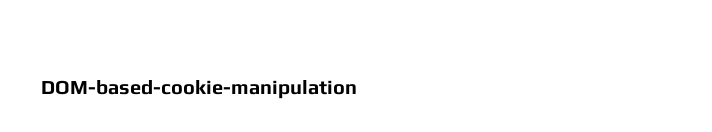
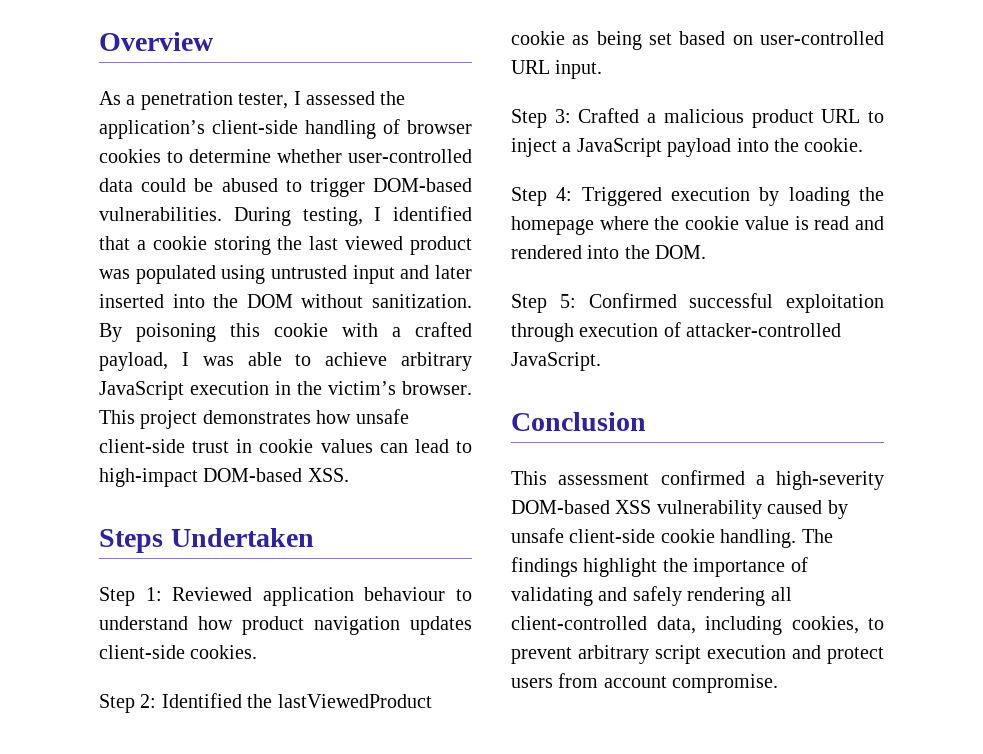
[41,80,357,99] DOM-based-cookie-manipulation -> [99,32,214,51] [99,91,406,110] [99,119,472,139] [99,149,472,163] [99,178,473,197] [99,206,472,226] [99,236,472,255] [99,265,472,284] [99,294,472,308] [99,322,472,342] [99,352,472,371] [99,381,472,400] [99,409,409,429] [99,439,473,453] [99,468,349,487] [99,528,314,553] [99,587,472,606] [99,616,472,635] [99,645,258,659] [99,693,432,713] [511,31,884,50] [511,60,603,79] [511,108,884,128] [511,138,864,157] [511,187,884,206] [511,216,884,235] [511,245,707,259] [511,293,884,313] [511,322,842,342] [511,352,601,371] [511,412,646,431] [511,470,884,490] [511,500,848,519] [511,528,833,548] [511,557,808,577] [511,586,792,606] [511,616,884,635] [511,645,884,664] [511,673,779,693] Overview // As a penetration tester, I assessed the application’s client-side handling of browser cookies to determine whether user-controlled data could be abused to trigger DOM-based vulnerabilities. During testing, I identified that a cookie storing the last viewed product was populated using untrusted input and later inserted into the DOM without sanitization. By poisoning this cookie with a crafted payload, I was able to achieve arbitrary JavaScript execution in the victim’s browser. This project demonstrates how unsafe client-side trust in cookie values can lead to high-impact DOM-based XSS. // Steps Undertaken // Step 1: Reviewed application behaviour to understand how product navigation updates client-side cookies. // Step 2: Identified the lastViewedProduct cookie as being set based on user-controlled URL input. // Step 3: Crafted a malicious product URL to inject a JavaScript payload into the cookie. // Step 4: Triggered execution by loading the homepage where the cookie value is read and rendered into the DOM. // Step 5: Confirmed successful exploitation through execution of attacker-controlled JavaScript. // Conclusion // This assessment confirmed a high-severity DOM-based XSS vulnerability caused by unsafe client-side cookie handling. The findings highlight the importance of validating and safely rendering all client-controlled data, including cookies, to prevent arbitrary script execution and protect users from account compromise.

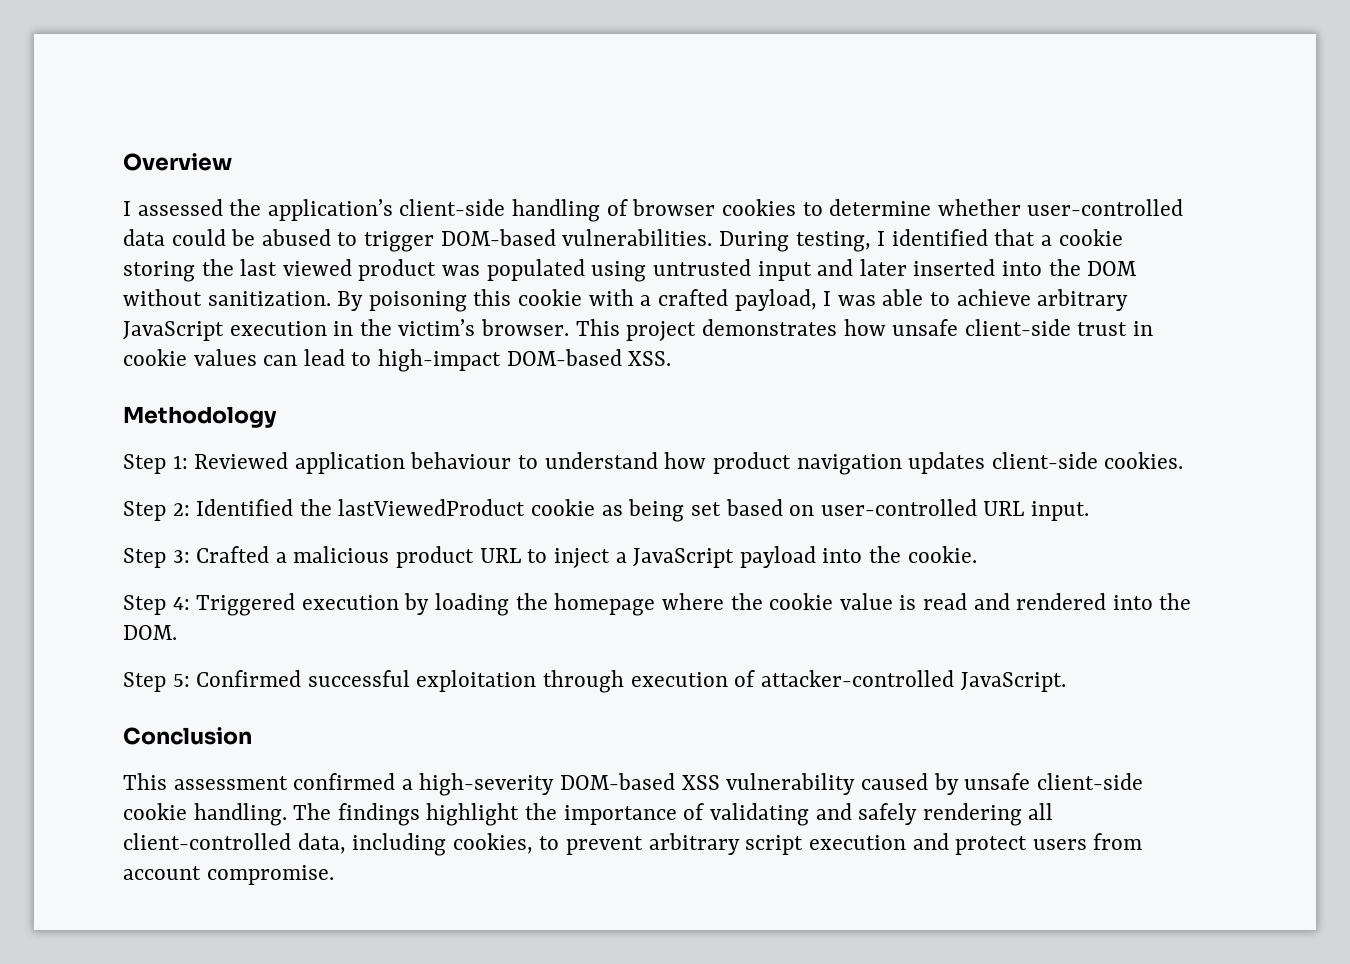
[99,91,289,110] As a penetration tester, -> (232, 162) none
[99,528,314,553] Steps Undertaken -> [123,406,277,428] Methodology

